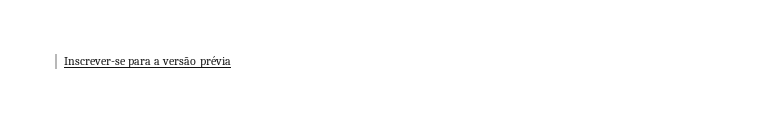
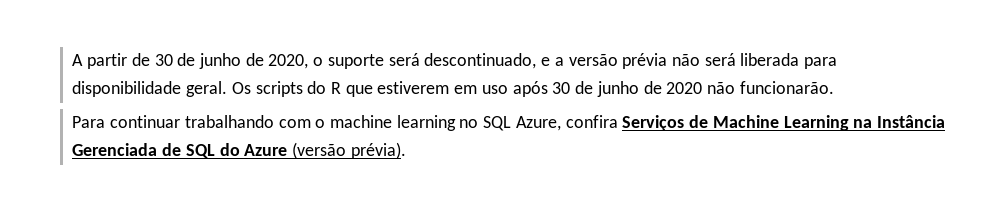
[63,56,231,68] Inscrever-se para a versão prévia -> [72,53,838,69] [72,81,834,97] [72,115,945,131] [72,142,406,159] A partir de 30 de junho de 2020, o suporte será descontinuado, e a versão prévia não será liberada para disponibilidade geral. Os scripts do R que estiverem em uso após 30 de junho de 2020 não funcionarão. // Para continuar trabalhando com o machine learning no SQL Azure, confira Serviços de Machine Learning na Instância Gerenciada de SQL do Azure (versão prévia).

